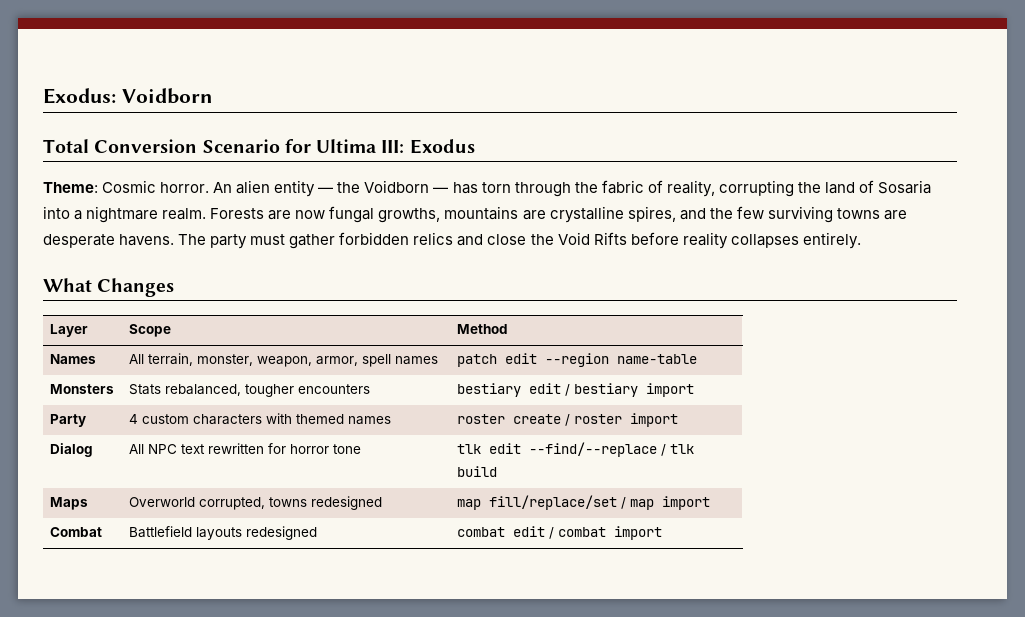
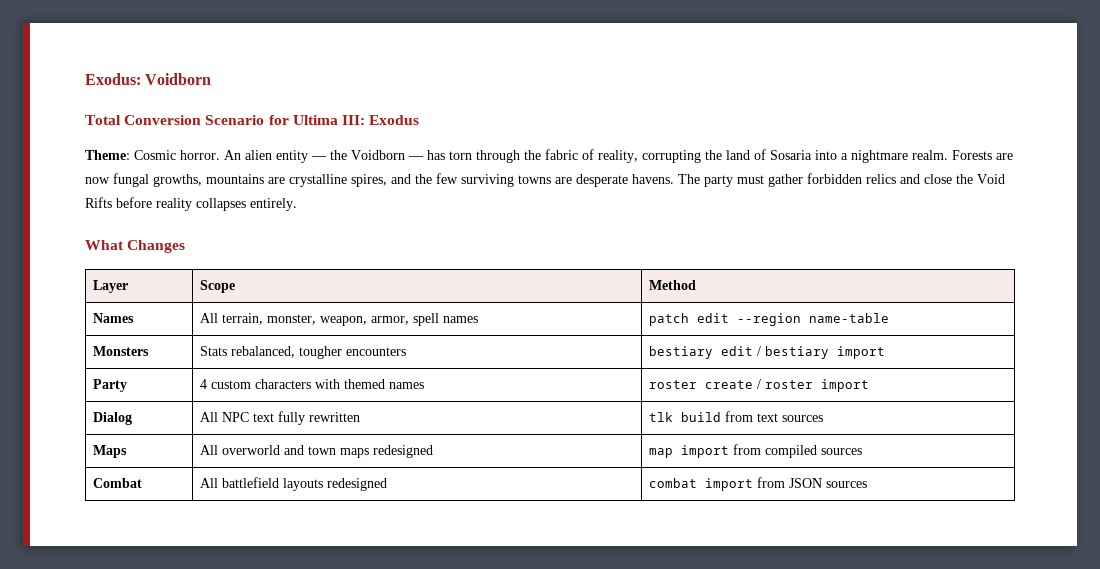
(206, 449) none -> [277,411,305,425] fully
[268,443,362,454] [457,442,695,457] [457,466,498,477] [50,497,89,510] [129,496,383,510] [457,495,711,510] for horror tone | tlk edit --find/--replace / tlk build // Maps | Overworld corrupted, towns redesigned | map fill/replace/set / map import -> [648,411,823,422] [92,445,127,458] [199,445,433,458] [648,444,862,458] | tlk build from text sources // Maps | All overworld and town maps redesigned | map import from compiled sources
[129,526,193,538] Battlefield -> [199,477,279,488] All battlefield
[513,526,663,540] edit / combat import -> [704,477,867,491] import from JSON sources

